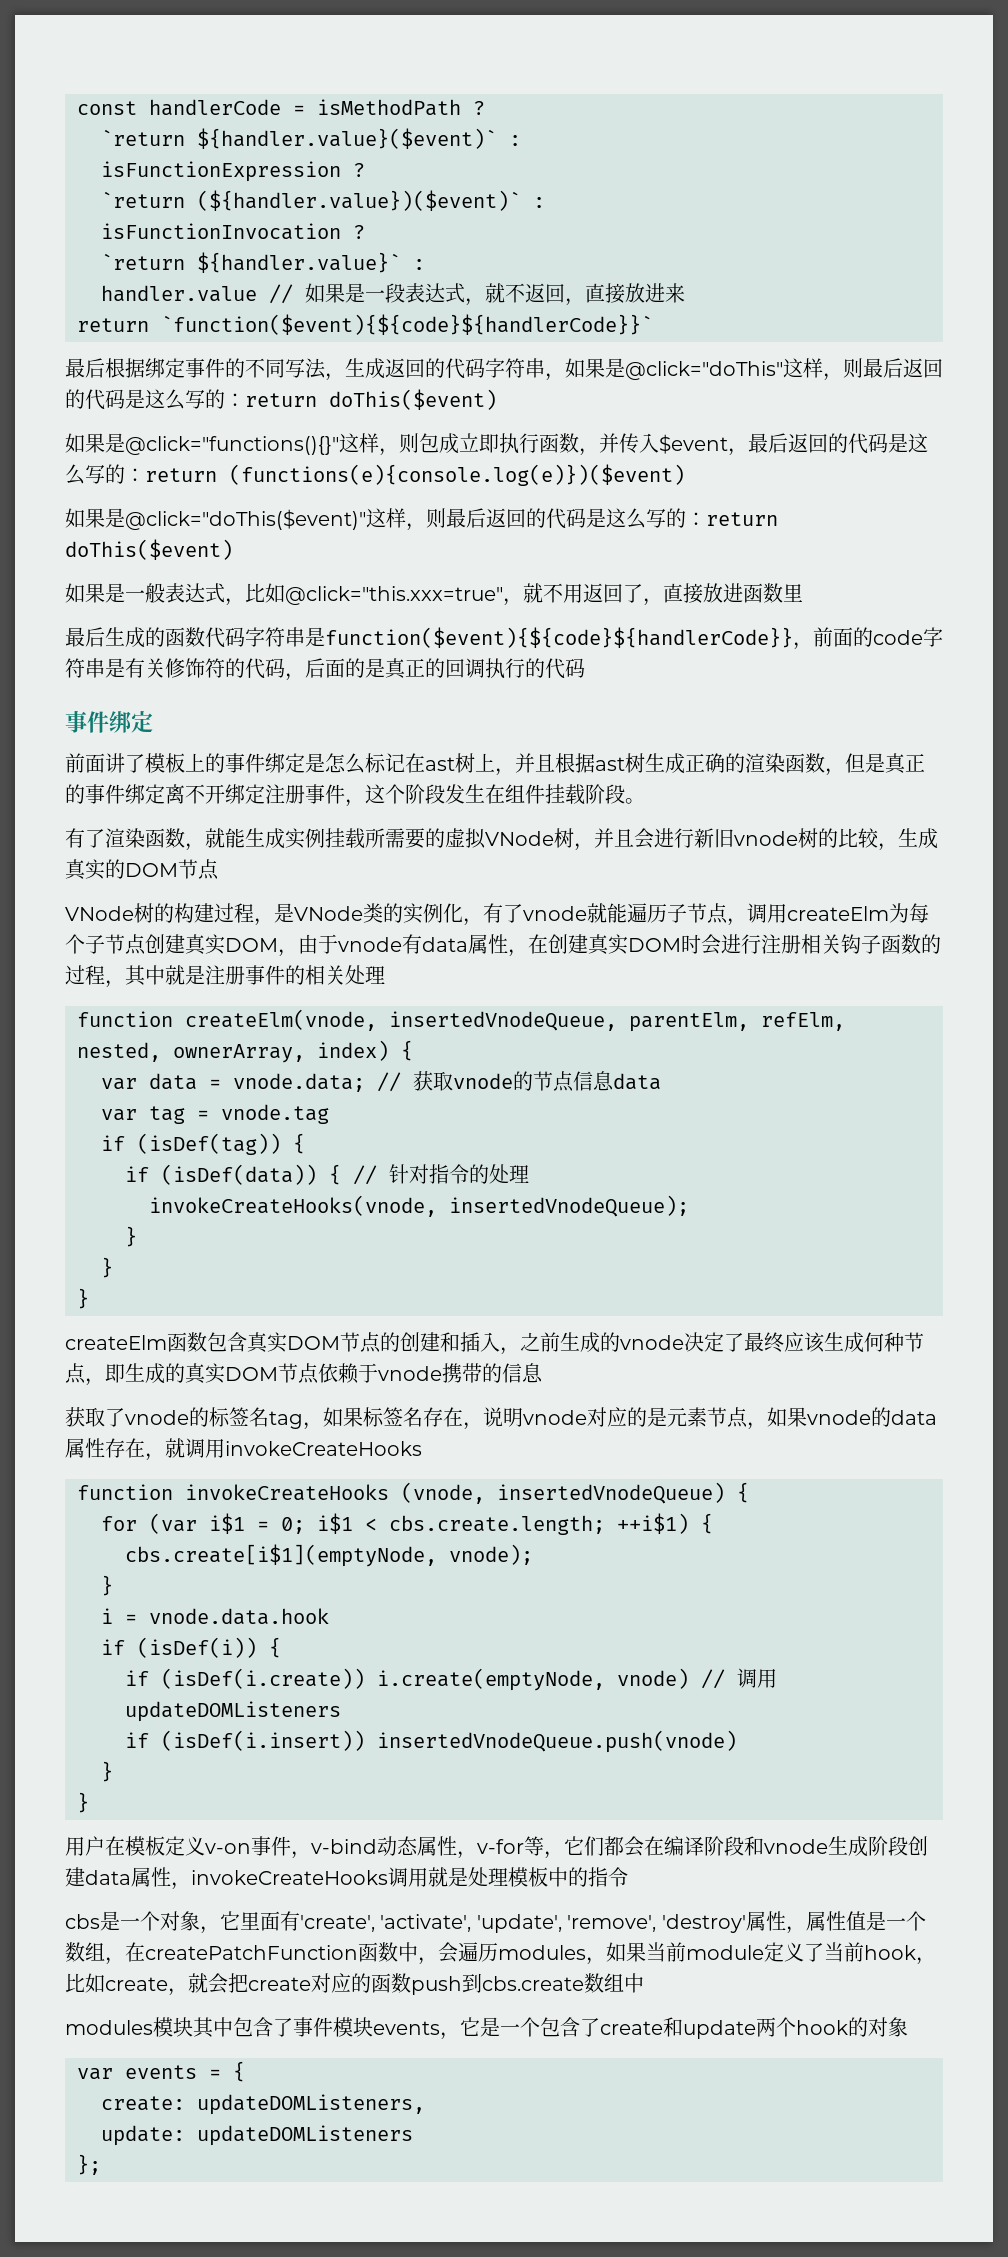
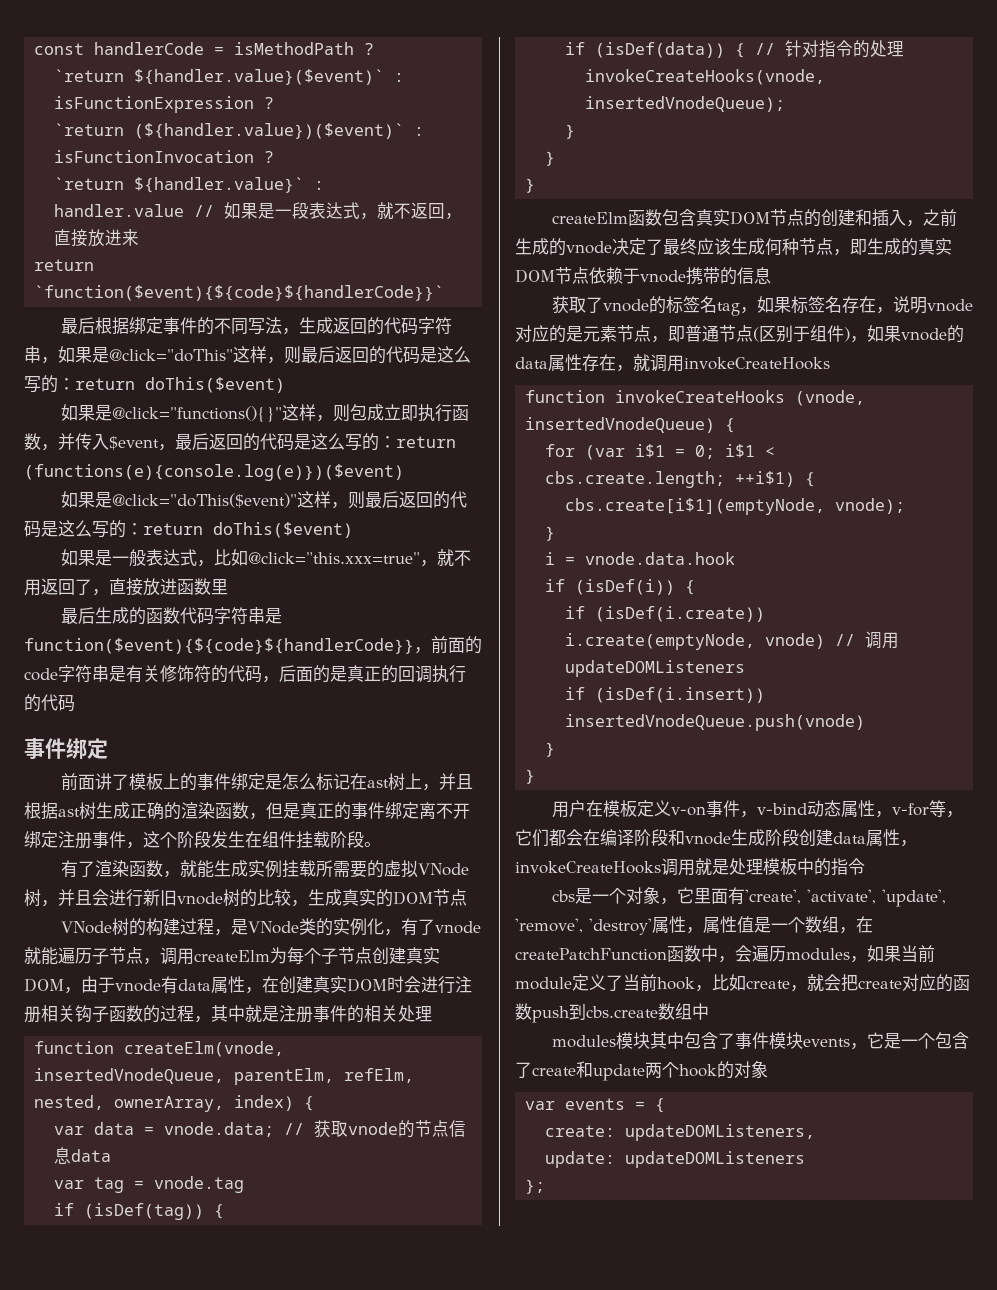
(767, 1426) none -> [668,325,867,343] 即普通节点(区别于组件)，

